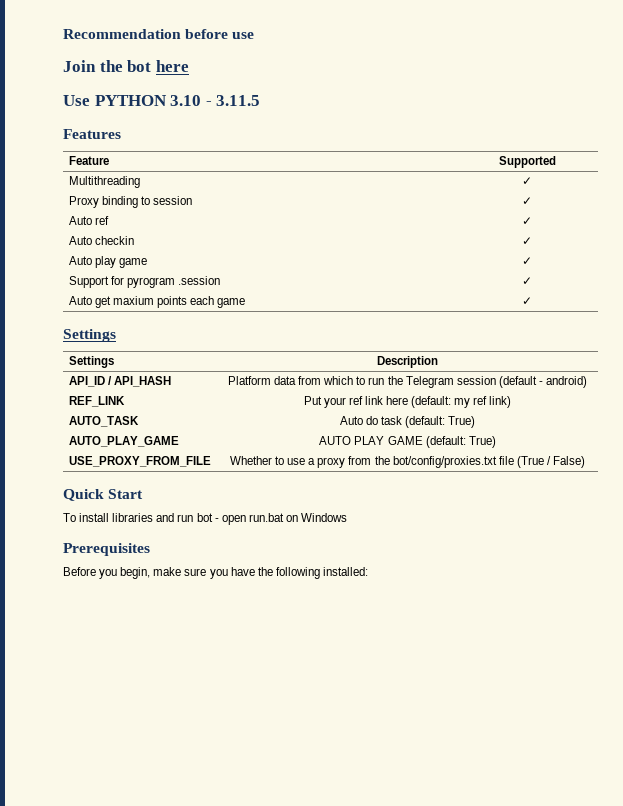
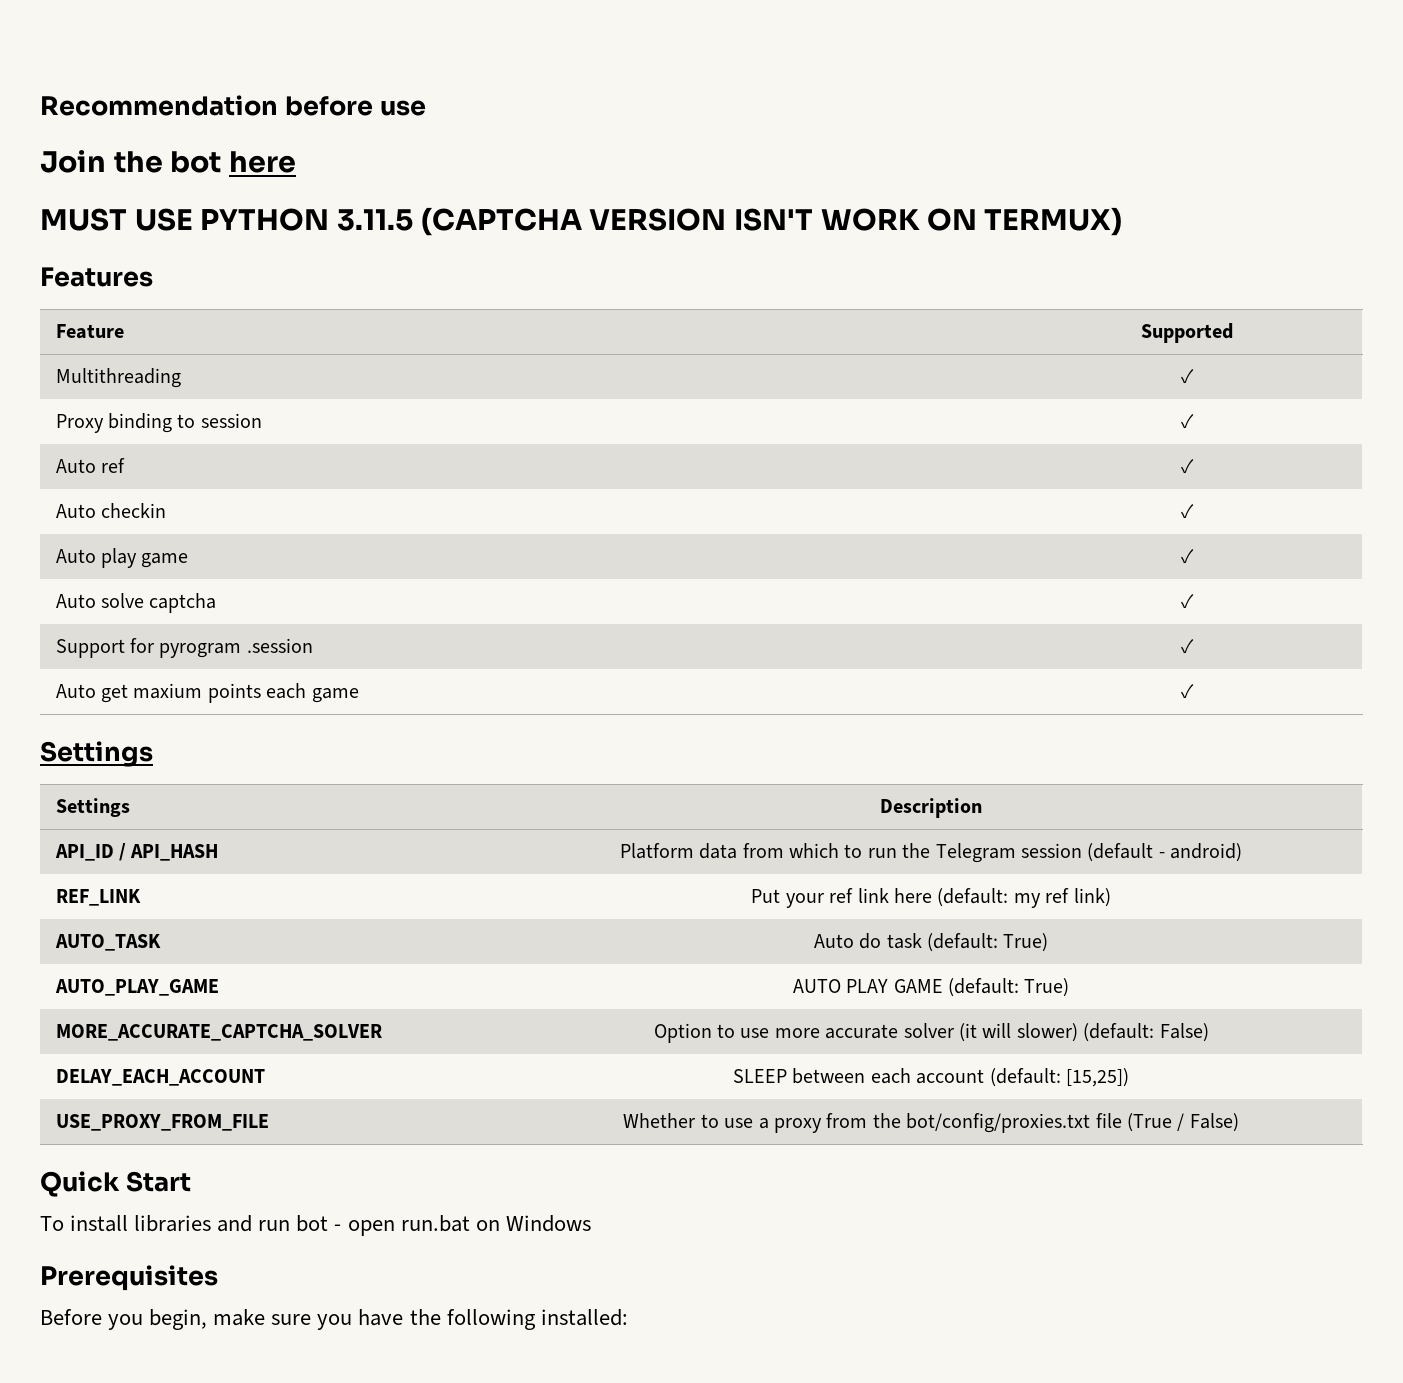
[63,95,261,106] Use PYTHON 3.10 - 3.11.5 -> [40,207,1123,236] MUST USE PYTHON 3.11.5 (CAPTCHA VERSION ISN'T WORK ON TERMUX)
(532, 261) none -> [55,593,217,613] [1180,594,1194,609] // Auto solve captcha | ✓
(496, 442) none -> [55,1024,382,1041] [653,1023,1209,1043] [55,1069,265,1086] [733,1068,1129,1087] // MORE_ACCURATE_CAPTCHA_SOLVER | Option to use more accurate solver (it will slower) (default: False) // DELAY_EACH_ACCOUNT | SLEEP between each account (default: [15,25])

